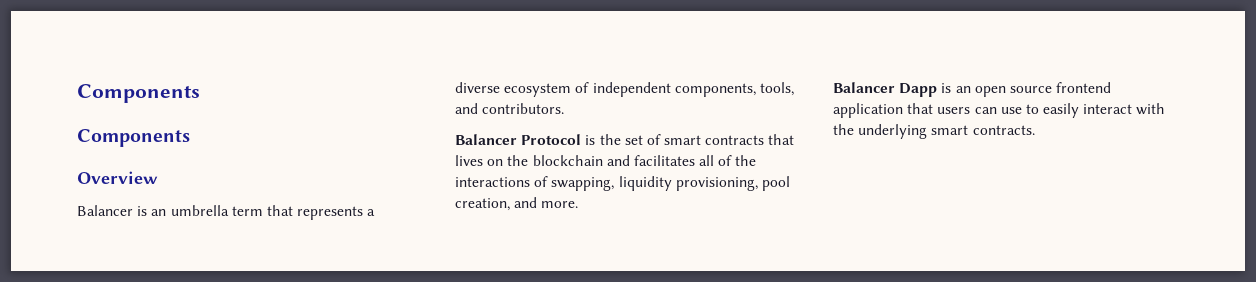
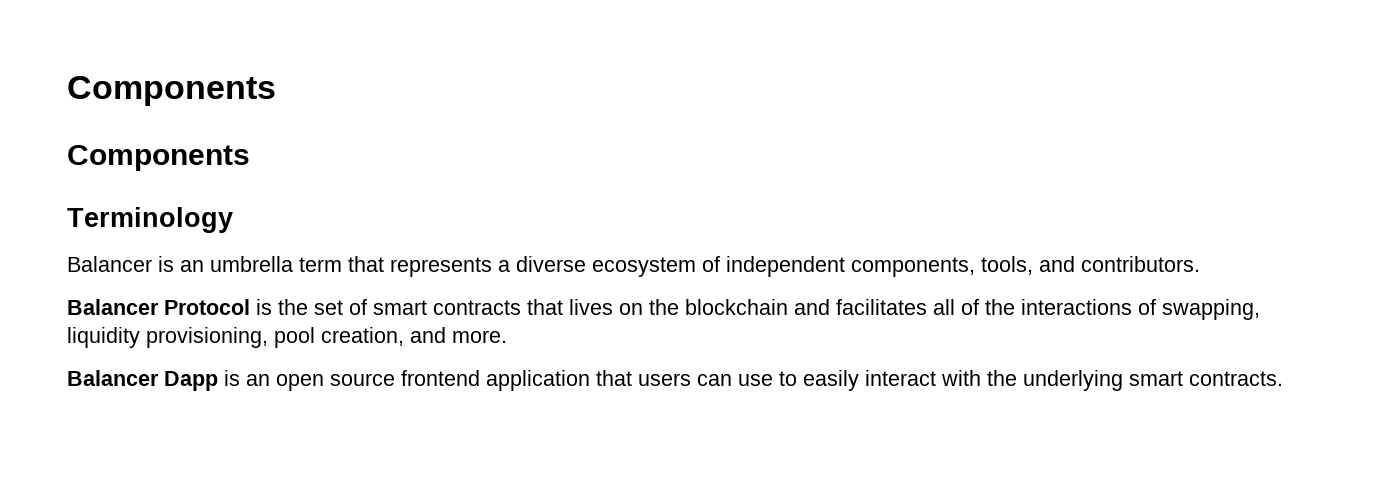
[77,171,158,184] Overview -> [67,207,233,233] Terminology

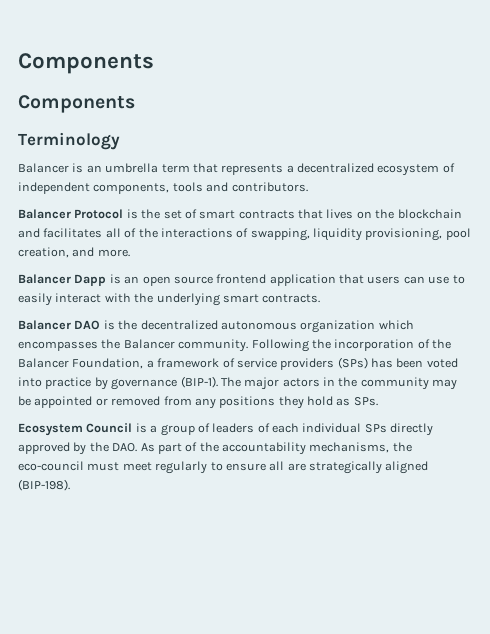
[516,256,586,272] diverse -> [297,163,374,173] decentralized
[981,256,1033,275] tools, -> [172,182,203,192] tools
(1283, 378) none -> [18,320,414,333] [18,339,451,352] [18,357,458,370] [18,376,458,390] [18,396,378,409] [18,423,434,436] [18,442,412,455] [18,461,429,474] [18,479,70,491] // Balancer DAO is the decentralized autonomous organization which encompasses the Balancer community. Following the incorporation of the Balancer Foundation, a framework of service providers (SPs) has been voted into practice by governance (BIP-1). The major actors in the community may be appointed or removed from any positions they hold as SPs. // Ecosystem Council is a group of leaders of each individual SPs directly approved by the DAO. As part of the accountability mechanisms, the eco-council must meet regularly to ensure all are strategically aligned (BIP-198).

